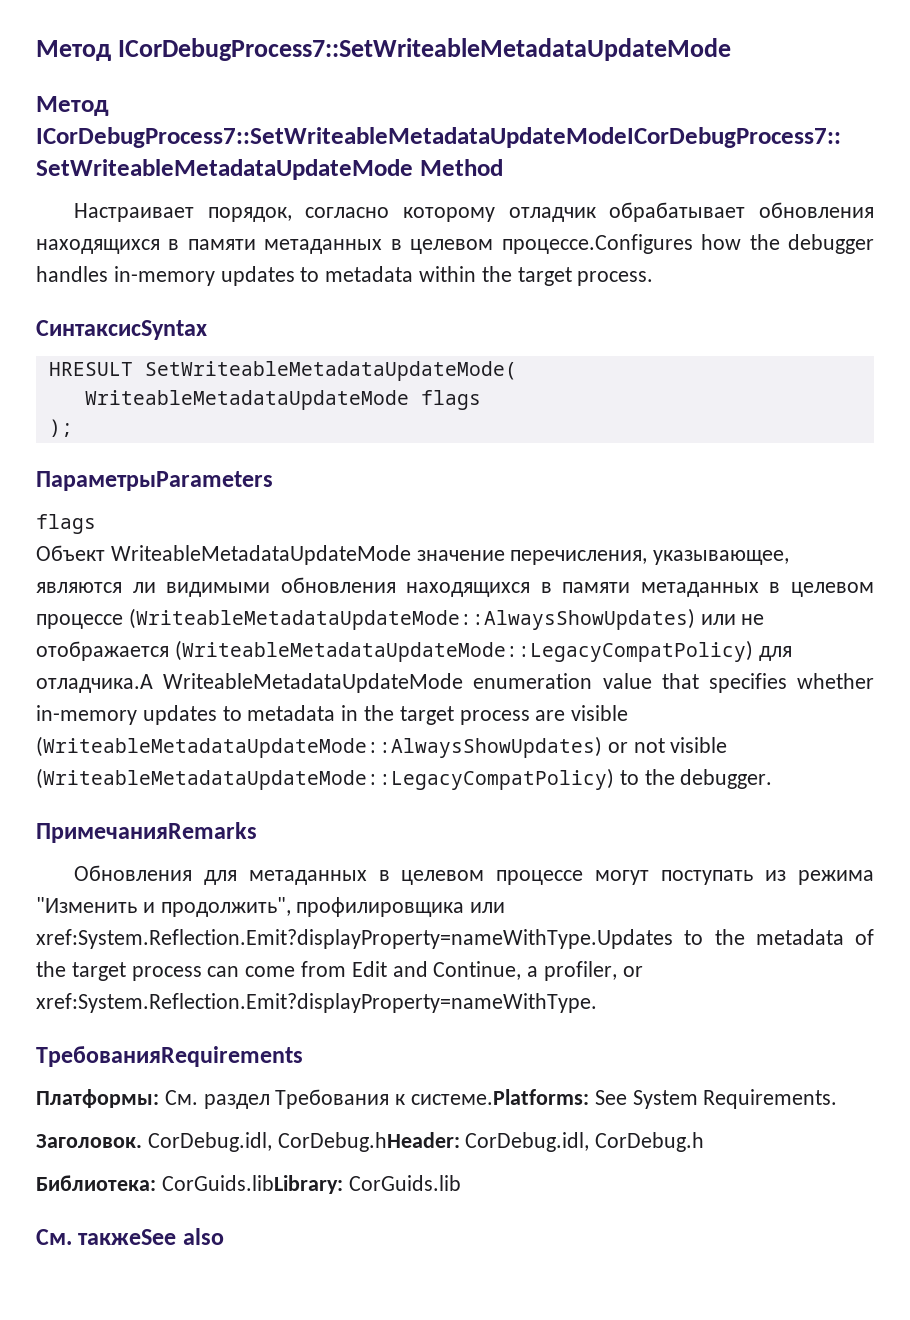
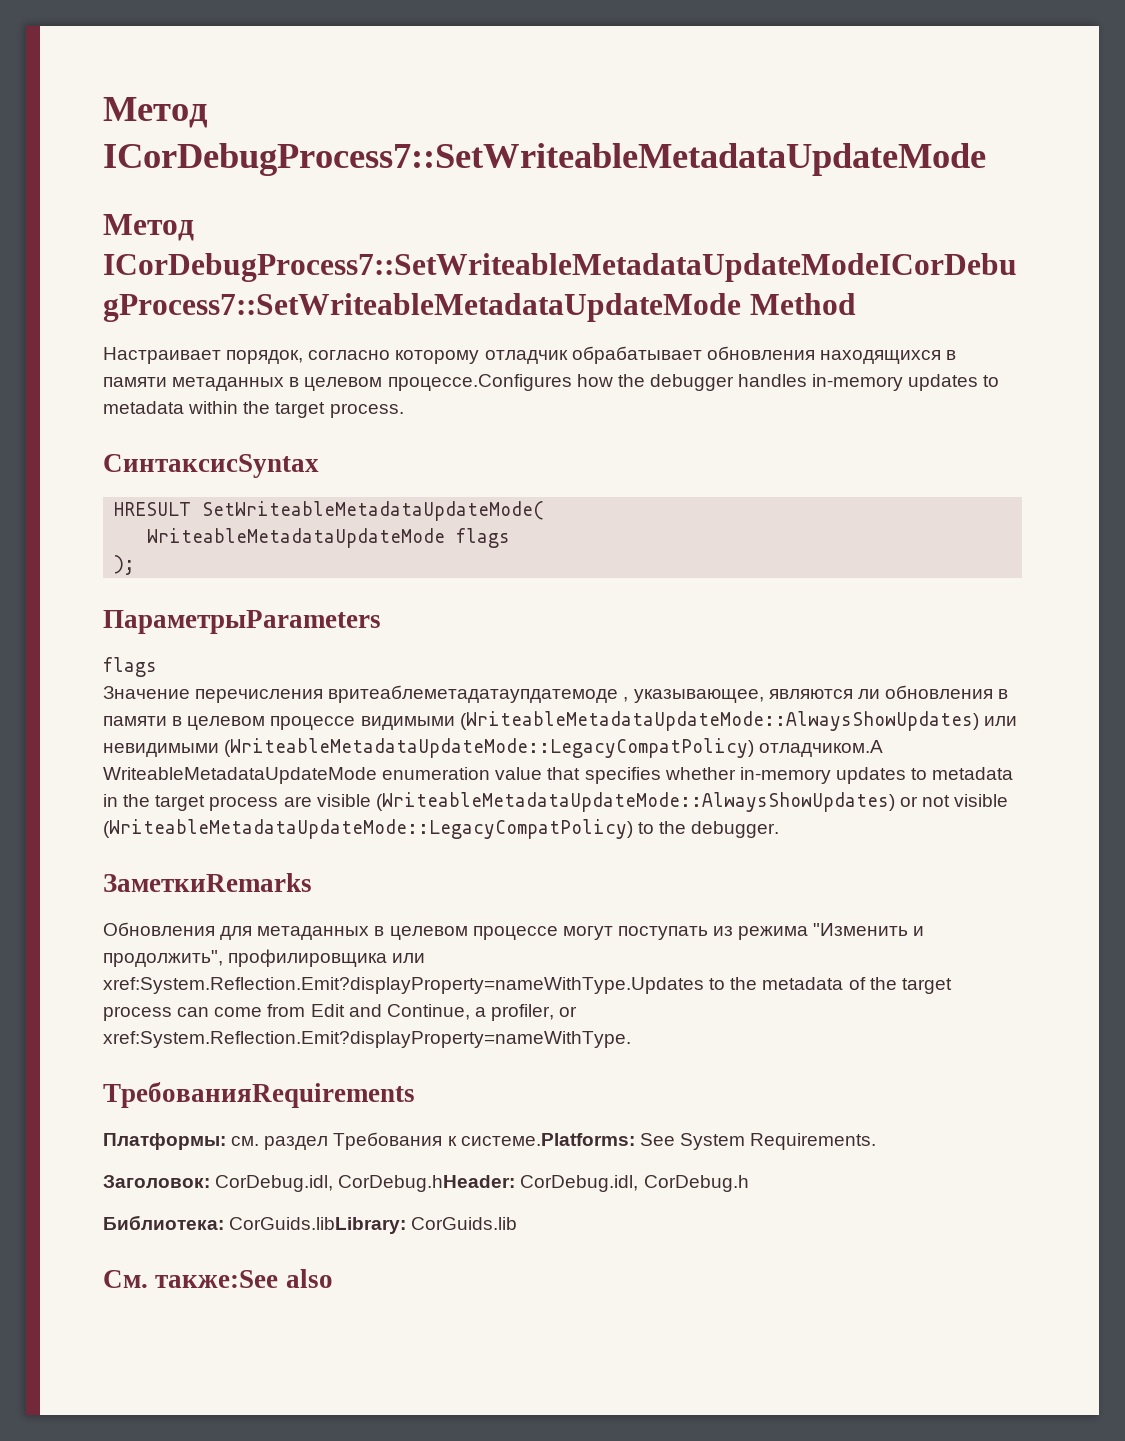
[36,545,790,565] [36,577,874,597] [36,614,123,629] Объект WriteableMetadataUpdateMode значение перечисления, указывающее, являются ли видимыми обновления находящихся в памяти метаданных в целевом процессе -> [103,685,1009,703] [103,716,455,730] Значение перечисления вритеаблеметадатаупдатемоде , указывающее, являются ли обновления в памяти в целевом процессе видимыми
[741,614,765,625] [36,640,792,662] [36,674,153,693] не отображается (WriteableMetadataUpdateMode::LegacyCompatPolicy) для отладчика.A -> [103,738,884,758] невидимыми (WriteableMetadataUpdateMode::LegacyCompatPolicy) отладчиком.A
[36,822,257,843] ПримечанияRemarks -> [103,873,312,892] ЗаметкиRemarks
[164,1090,198,1105] См. -> [231,1136,260,1146] см.
[36,1134,142,1148] Заголовок. -> [103,1175,210,1188] Заголовок:
[78,1229,177,1245] такжеSee -> [155,1270,279,1288] также:See

